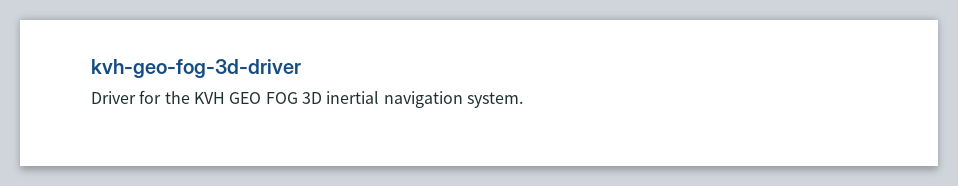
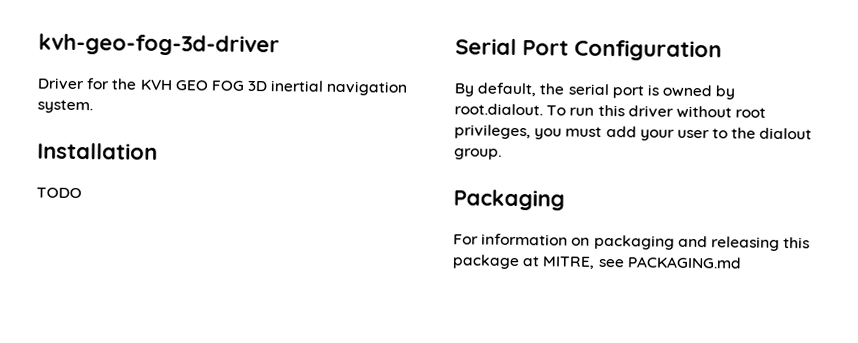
(523, 100) none -> [37,142,158,160] [36,187,82,199] [455,38,722,62] [454,82,736,100] [454,103,767,119] [454,124,813,141] [454,148,502,160] [453,189,565,211] [453,233,811,251] [452,254,742,270] // Installation // TODO // Serial Port Configuration // By default, the serial port is owned by root.dialout. To run this driver without root privileges, you must add your user to the dialout group. // Packaging // For information on packaging and releasing this package at MITRE, see PACKAGING.md

